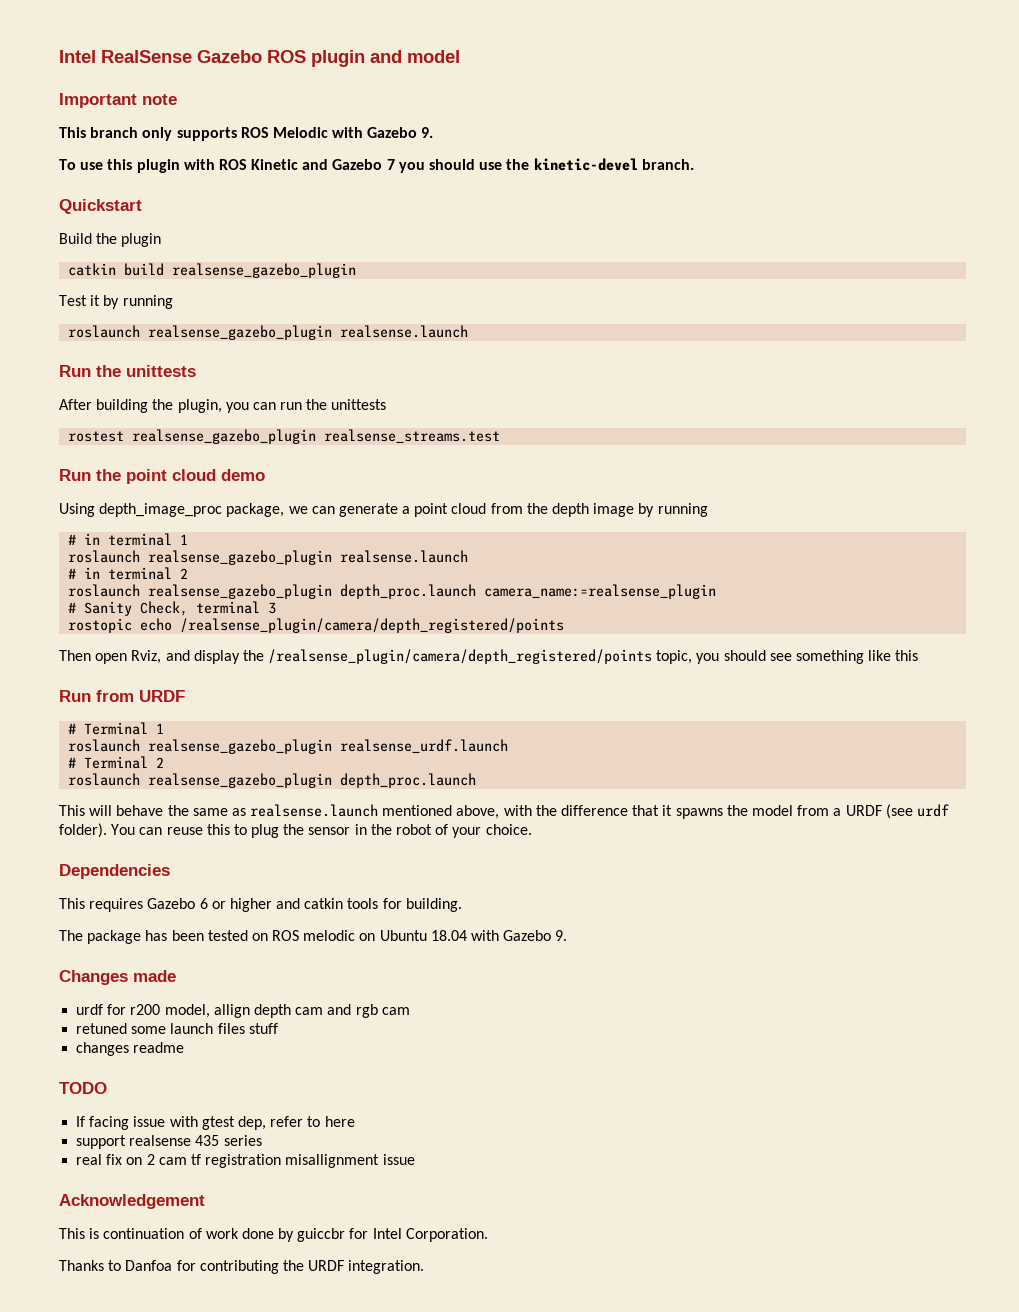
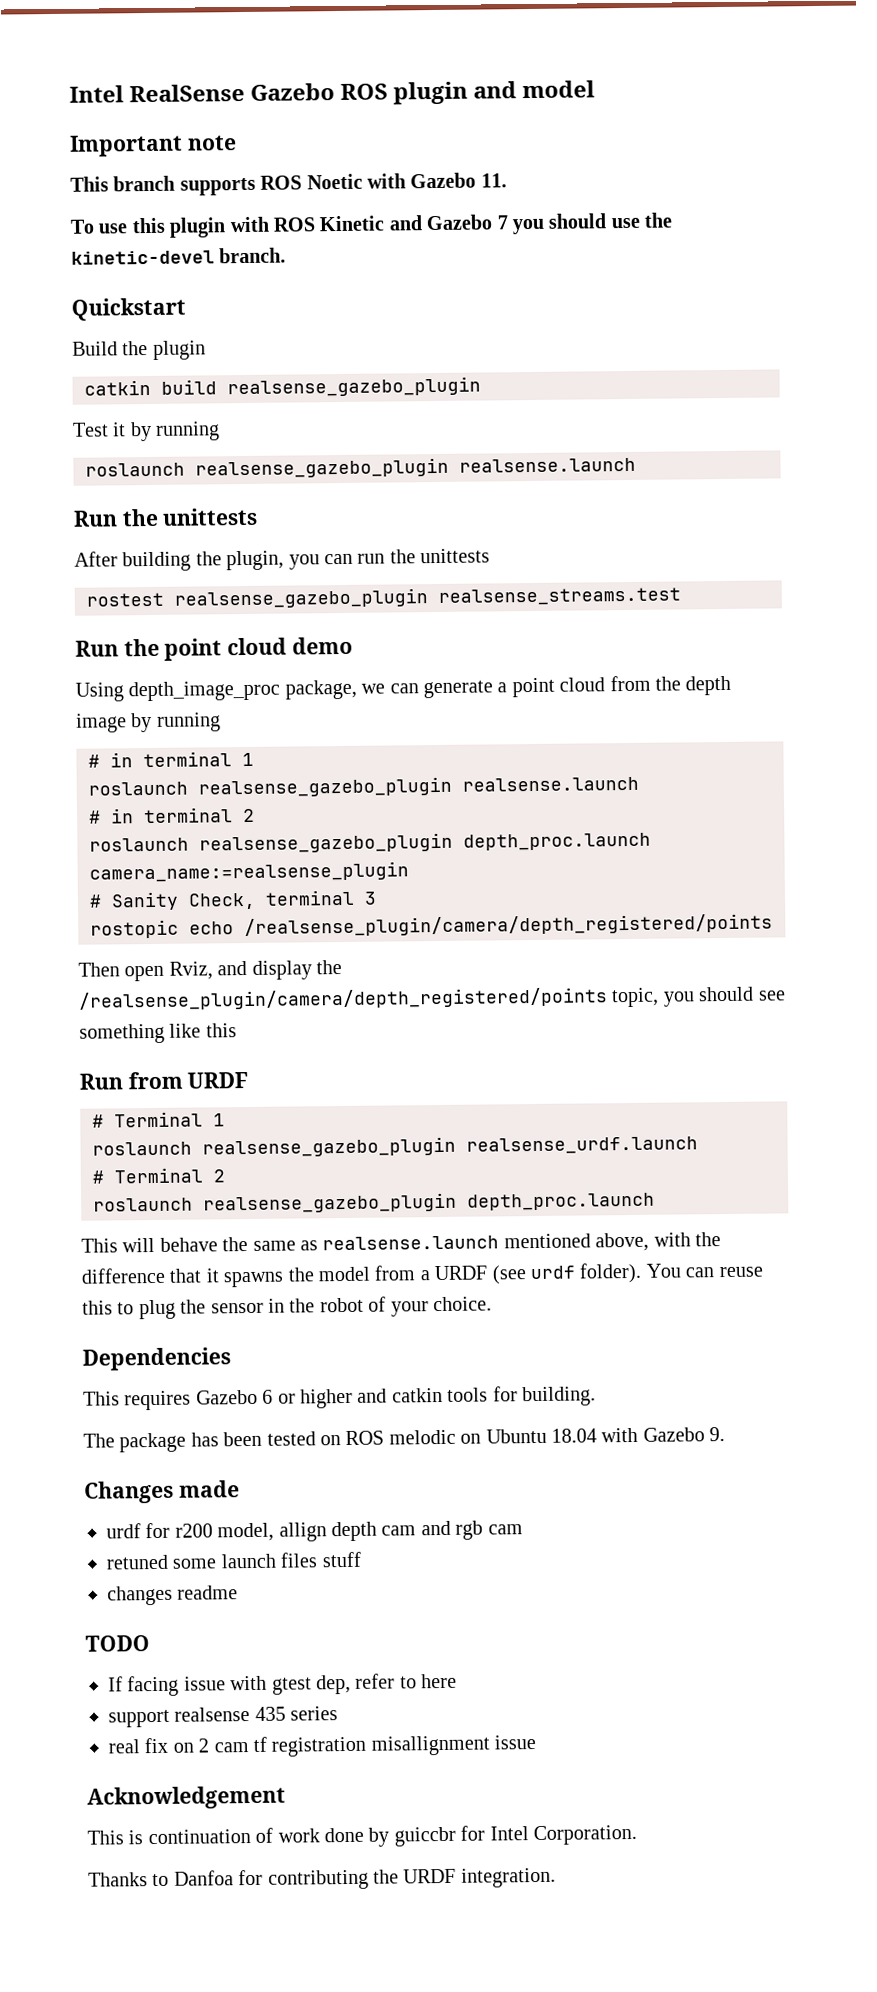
[142,127,173,141] only -> (176, 183) none
[272,127,434,138] Melodic with Gazebo 9. -> [306,172,507,190] Noetic with Gazebo 11.

